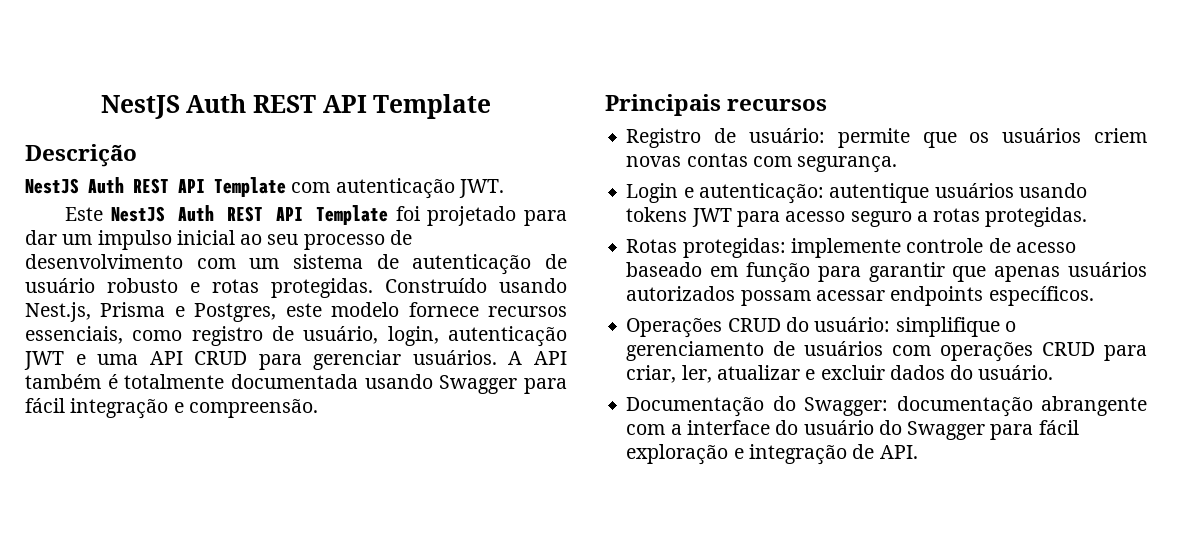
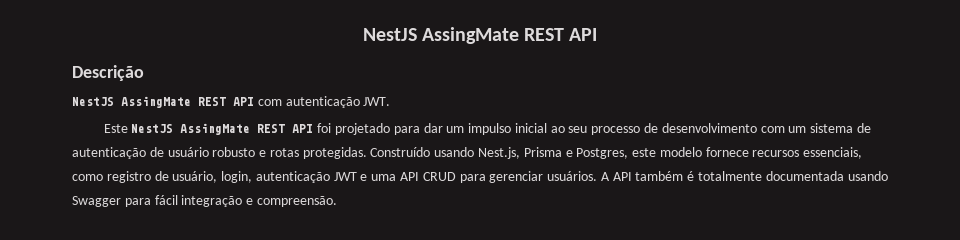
[100,94,492,119] NestJS Auth REST API Template -> [362,27,598,44] NestJS AssingMate REST API
[88,177,286,197] Auth REST API Template -> [121,96,254,108] AssingMate REST API
[177,205,389,225] Auth REST API Template -> [180,123,314,135] AssingMate REST API
[605,94,828,116] [626,128,1147,148] [626,153,898,173] [626,183,1087,204] [626,207,1088,227] [626,238,1076,258] [626,262,1147,283] [626,286,1094,306] [626,317,1016,338] [626,341,1147,362] [626,365,1054,383] [626,396,1147,417] [626,420,1079,440] [626,444,918,465] // Principais recursos // Registro de usuário: permite que os usuários criem novas contas com segurança. // Login e autenticação: autentique usuários usando tokens JWT para acesso seguro a rotas protegidas. // Rotas protegidas: implemente controle de acesso baseado em função para garantir que apenas usuários autorizados possam acessar endpoints específicos. // Operações CRUD do usuário: simplifique o gerenciamento de usuários com operações CRUD para criar, ler, atualizar e excluir dados do usuário. // Documentação do Swagger: documentação abrangente com a interface do usuário do Swagger para fácil exploração e integração de API. -> (337, 201) none

